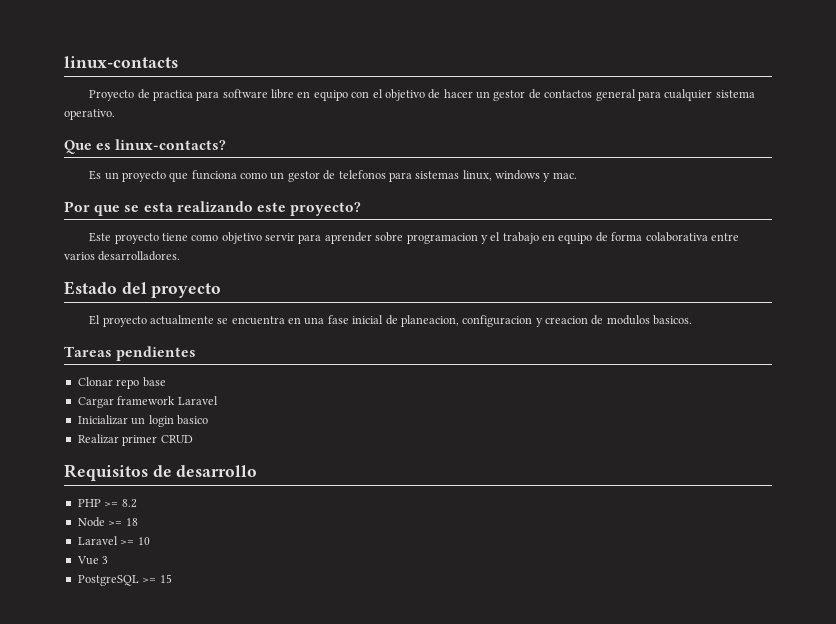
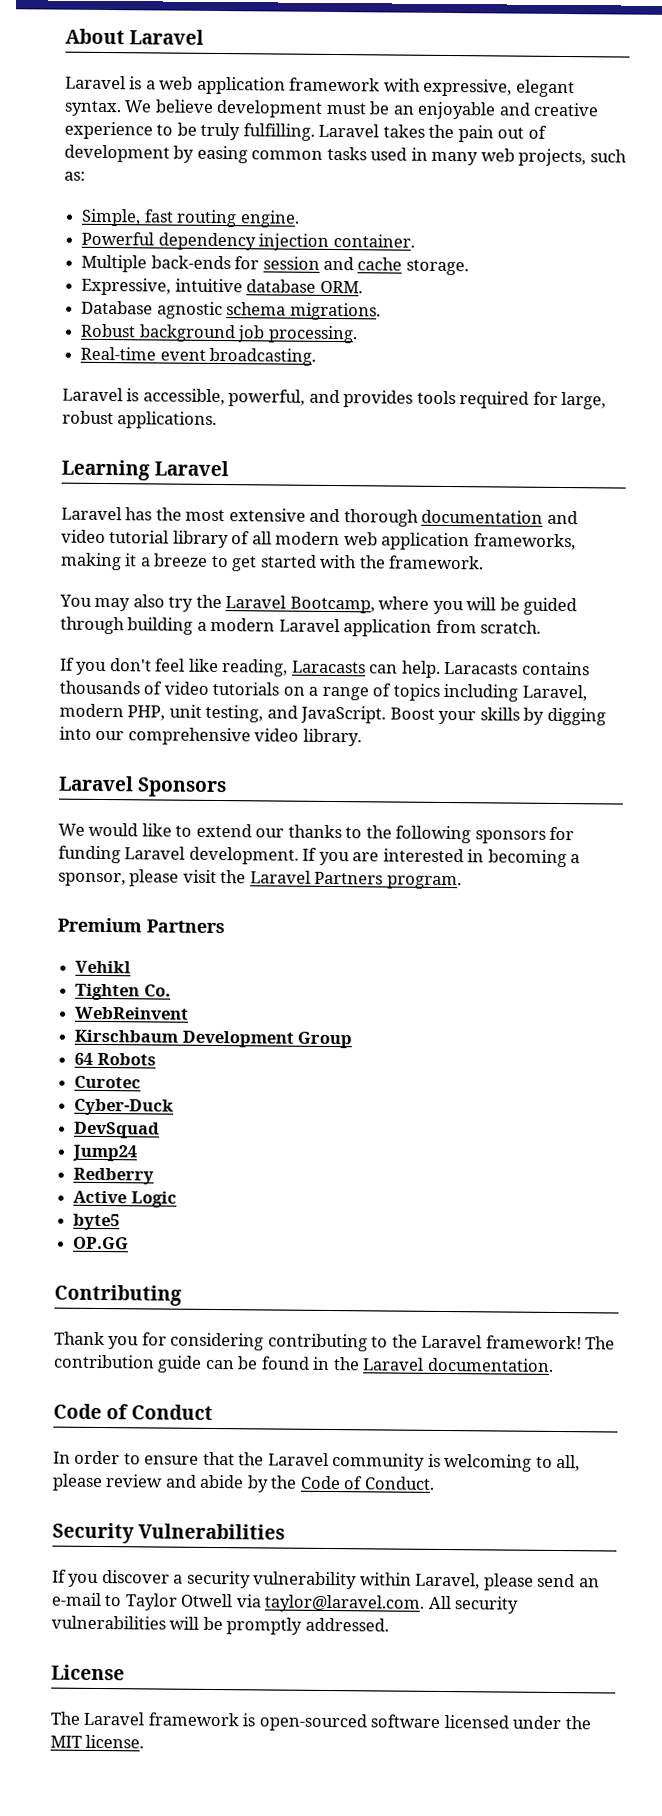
[64,56,178,68] [89,89,755,101] [64,109,115,120] [64,139,227,154] [89,170,577,182] [64,201,362,216] [89,232,739,244] [64,251,181,261] [64,281,222,298] [89,315,693,327] [64,346,197,361] [77,377,166,389] [77,396,218,408] [77,415,208,427] [77,434,193,446] [64,464,258,481] [77,499,137,508] [77,517,138,527] [77,536,150,545] [76,556,109,565] [77,574,172,586] linux-contacts // Proyecto de practica para software libre en equipo con el objetivo de hacer un gestor de contactos general para cualquier sistema operativo. // Que es linux-contacts? // Es un proyecto que funciona como un gestor de telefonos para sistemas linux, windows y mac. // Por que se esta realizando este proyecto? // Este proyecto tiene como objetivo servir para aprender sobre programacion y el trabajo en equipo de forma colaborativa entre varios desarrolladores. // Estado del proyecto // El proyecto actualmente se encuentra en una fase inicial de planeacion, configuracion y creacion de modulos basicos. // Tareas pendientes // Clonar repo base // Cargar framework Laravel // Inicializar un login basico // Realizar primer CRUD // Requisitos de desarrollo // PHP >= 8.2 // Node >= 18 // Laravel >= 10 // Vue 3 // PostgreSQL >= 15 -> [65,28,205,45] [65,75,575,98] [64,99,600,120] [64,121,547,143] [64,144,627,167] [64,171,86,181] [81,208,300,228] [81,231,415,251] [81,254,469,276] [81,277,363,296] [81,300,381,321] [80,323,358,344] [80,346,317,366] [62,387,607,410] [62,410,218,429] [61,459,230,481] [61,506,578,527] [61,529,576,551] [60,552,485,572] [59,594,578,616] [60,616,542,637] [60,657,590,678] [59,680,587,702] [59,703,606,726] [59,726,362,747] [59,775,228,798] [58,822,575,844] [58,845,581,868] [58,869,462,890] [57,917,225,934] [75,960,132,974] [75,983,171,1001] [75,1006,190,1020] [74,1029,353,1049] [74,1052,156,1066] [74,1075,142,1089] [74,1098,175,1116] [73,1121,161,1139] [72,1144,138,1162] [73,1167,155,1185] [73,1190,177,1208] [73,1213,121,1231] [73,1236,130,1250] [54,1284,182,1306] [54,1331,616,1352] [53,1354,554,1373] [53,1403,214,1420] [53,1450,581,1472] [52,1473,435,1493] [52,1522,286,1544] [52,1569,600,1591] [51,1592,519,1614] [51,1615,389,1635] [51,1664,125,1681] [50,1711,591,1732] [50,1734,145,1749] About Laravel // Laravel is a web application framework with expressive, elegant syntax. We believe development must be an enjoyable and creative experience to be truly fulfilling. Laravel takes the pain out of development by easing common tasks used in many web projects, such as: // Simple, fast routing engine. // Powerful dependency injection container. // Multiple back-ends for session and cache storage. // Expressive, intuitive database ORM. // Database agnostic schema migrations. // Robust background job processing. // Real-time event broadcasting. // Laravel is accessible, powerful, and provides tools required for large, robust applications. // Learning Laravel // Laravel has the most extensive and thorough documentation and video tutorial library of all modern web application frameworks, making it a breeze to get started with the framework. // You may also try the Laravel Bootcamp, where you will be guided through building a modern Laravel application from scratch. // If you don't feel like reading, Laracasts can help. Laracasts contains thousands of video tutorials on a range of topics including Laravel, modern PHP, unit testing, and JavaScript. Boost your skills by digging into our comprehensive video library. // Laravel Sponsors // We would like to extend our thanks to the following sponsors for funding Laravel development. If you are interested in becoming a sponsor, please visit the Laravel Partners program. // Premium Partners // Vehikl // Tighten Co. // WebReinvent // Kirschbaum Development Group // 64 Robots // Curotec // Cyber-Duck // DevSquad // Jump24 // Redberry // Active Logic // byte5 // OP.GG // Contributing // Thank you for considering contributing to the Laravel framework! The contribution guide can be found in the Laravel documentation. // Code of Conduct // In order to ensure that the Laravel community is welcoming to all, please review and abide by the Code of Conduct. // Security Vulnerabilities // If you discover a security vulnerability within Laravel, please send an e-mail to Taylor Otwell via taylor@laravel.com. All security vulnerabilities will be promptly addressed. // License // The Laravel framework is open-sourced software licensed under the MIT license.

